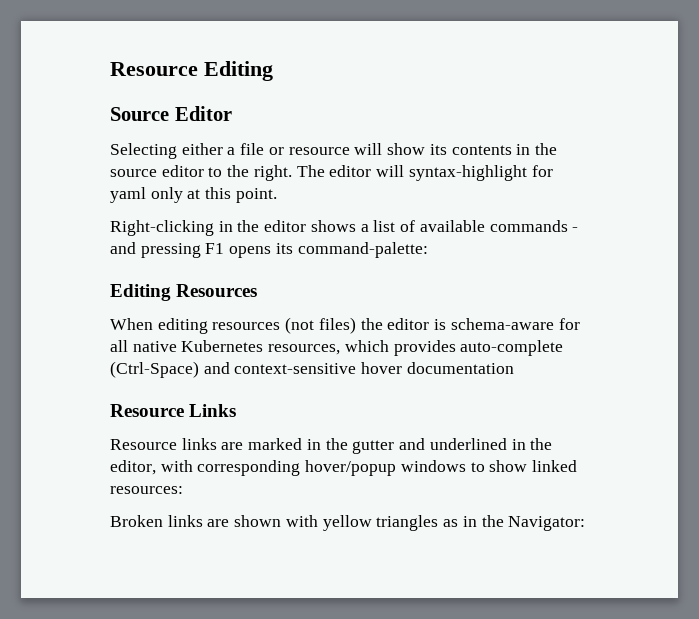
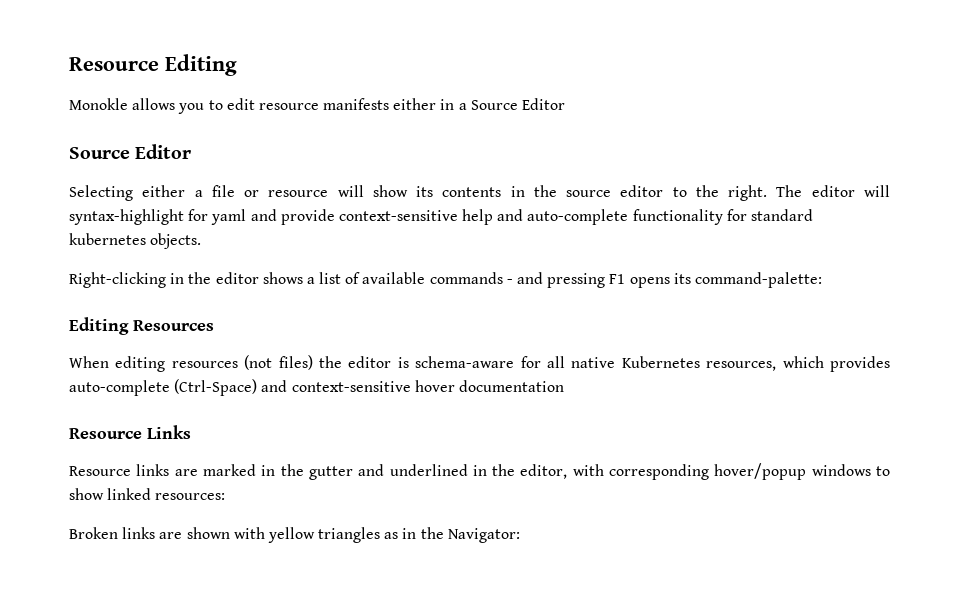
(273, 71) none -> [69,98,566,114] // Monokle allows you to edit resource manifests either in a Source Editor
[150,187,277,203] only at this point. -> [250,209,814,225] [69,233,202,249] and provide context-sensitive help and auto-complete functionality for standard kubernetes objects.

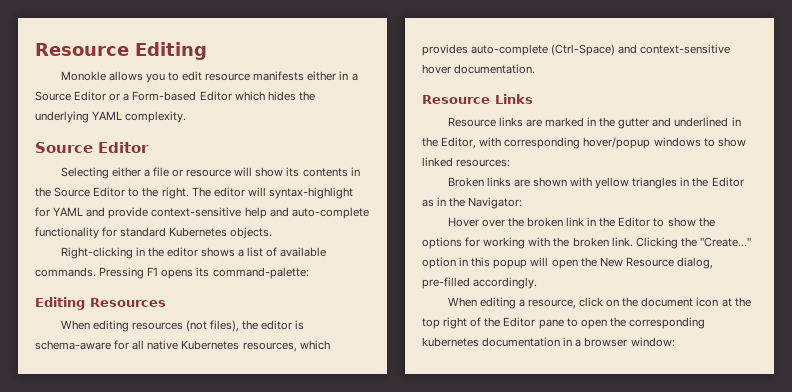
(566, 104) none -> [109,91,315,101] [35,111,187,123] or a Form-based Editor which hides the underlying YAML complexity.
[566,185,664,197] source editor -> [54,187,126,197] Source Editor
[211,209,247,225] yaml -> [53,207,84,216] YAML
[69,233,146,245] kubernetes -> [169,227,228,237] Kubernetes
[429,272,606,288] commands - and pressing -> [35,267,145,279] commands. Pressing
[278,355,313,370] files) -> [210,320,240,332] files),
[458,380,564,392] documentation -> [454,64,536,74] documentation.
[520,464,568,479] editor, -> [441,137,477,149] Editor,
(381, 535) none -> [680,177,744,187] in the Editor
(520, 535) none -> [447,217,715,227] [422,237,751,249] [422,257,713,269] [422,277,538,289] [447,297,751,309] [422,317,705,329] [422,337,675,347] // Hover over the broken link in the Editor to show the options for working with the broken link. Clicking the "Create..." option in this popup will open the New Resource dialog, pre-filled accordingly. // When editing a resource, click on the document icon at the top right of the Editor pane to open the corresponding kubernetes documentation in a browser window:

